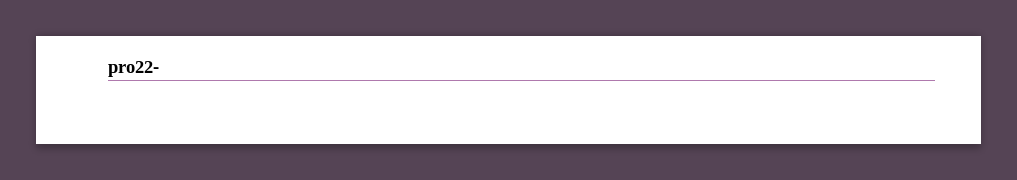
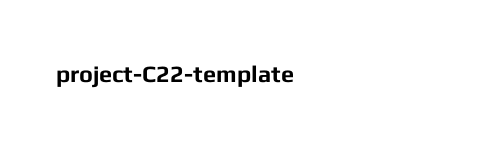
[108,61,159,77] pro22- -> [56,65,294,88] project-C22-template

